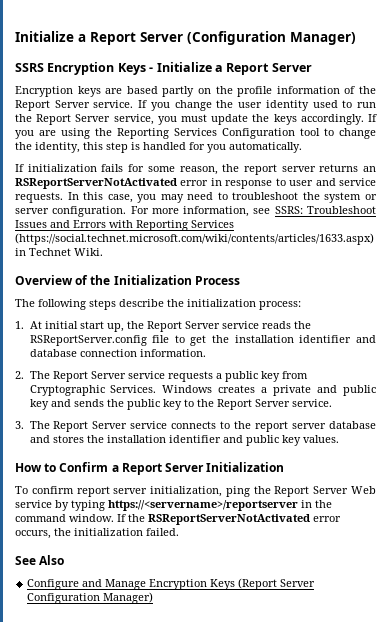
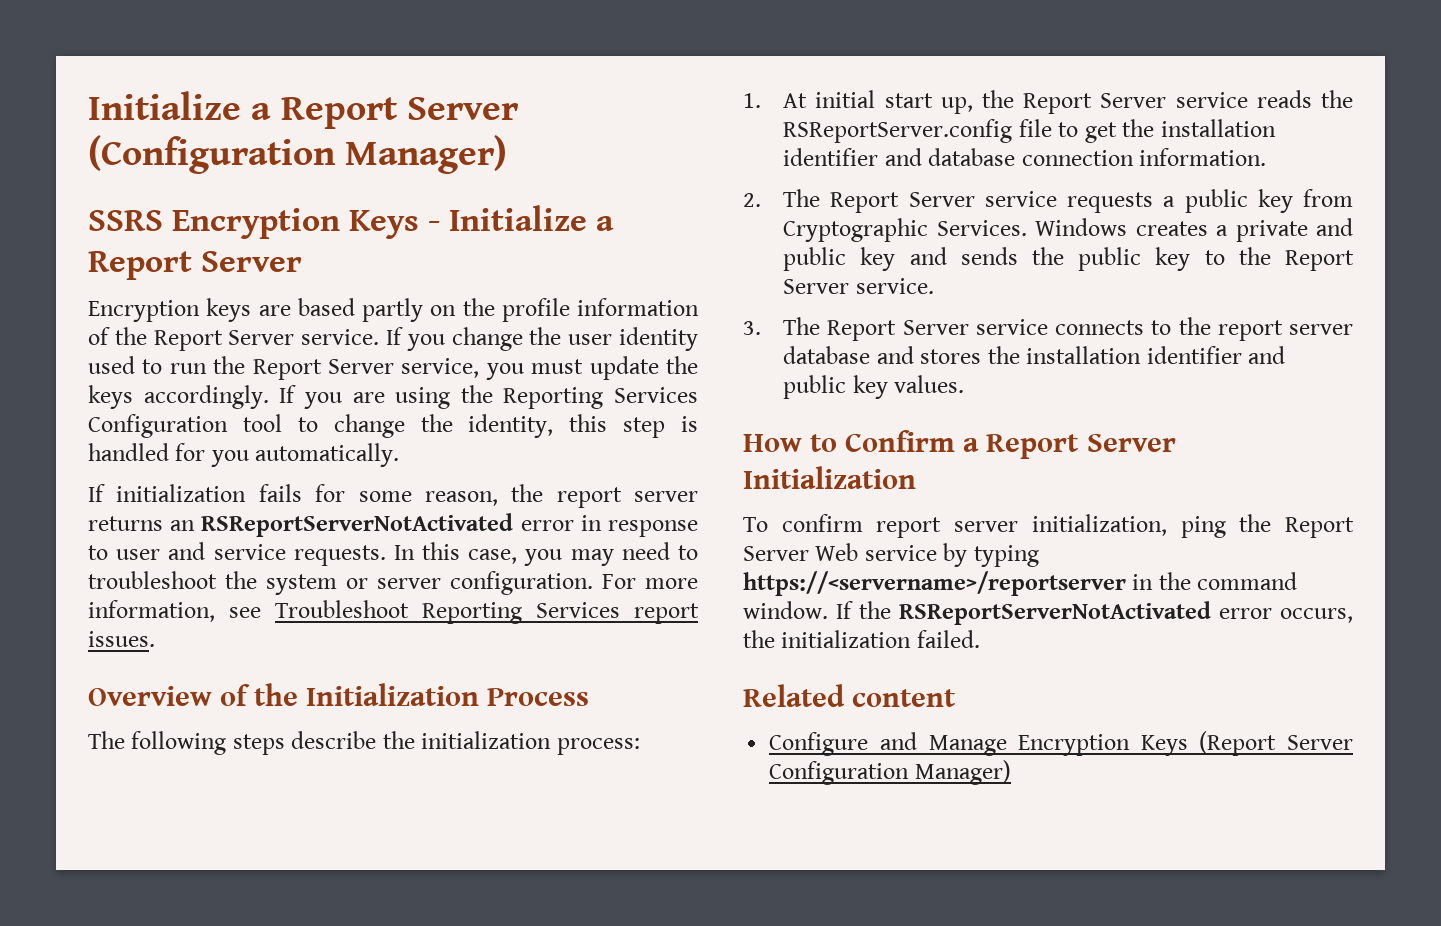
[274,206,376,214] [15,220,234,231] [15,233,374,245] [15,248,103,256] SSRS: Troubleshoot Issues and Errors with Reporting Services (https://social.technet.microsoft.com/wiki/contents/articles/1633.aspx) in Technet Wiki. -> [275,600,699,624] [88,631,155,647] Troubleshoot Reporting Services report issues.
[15,555,65,565] See Also -> [743,684,957,707] Related content

